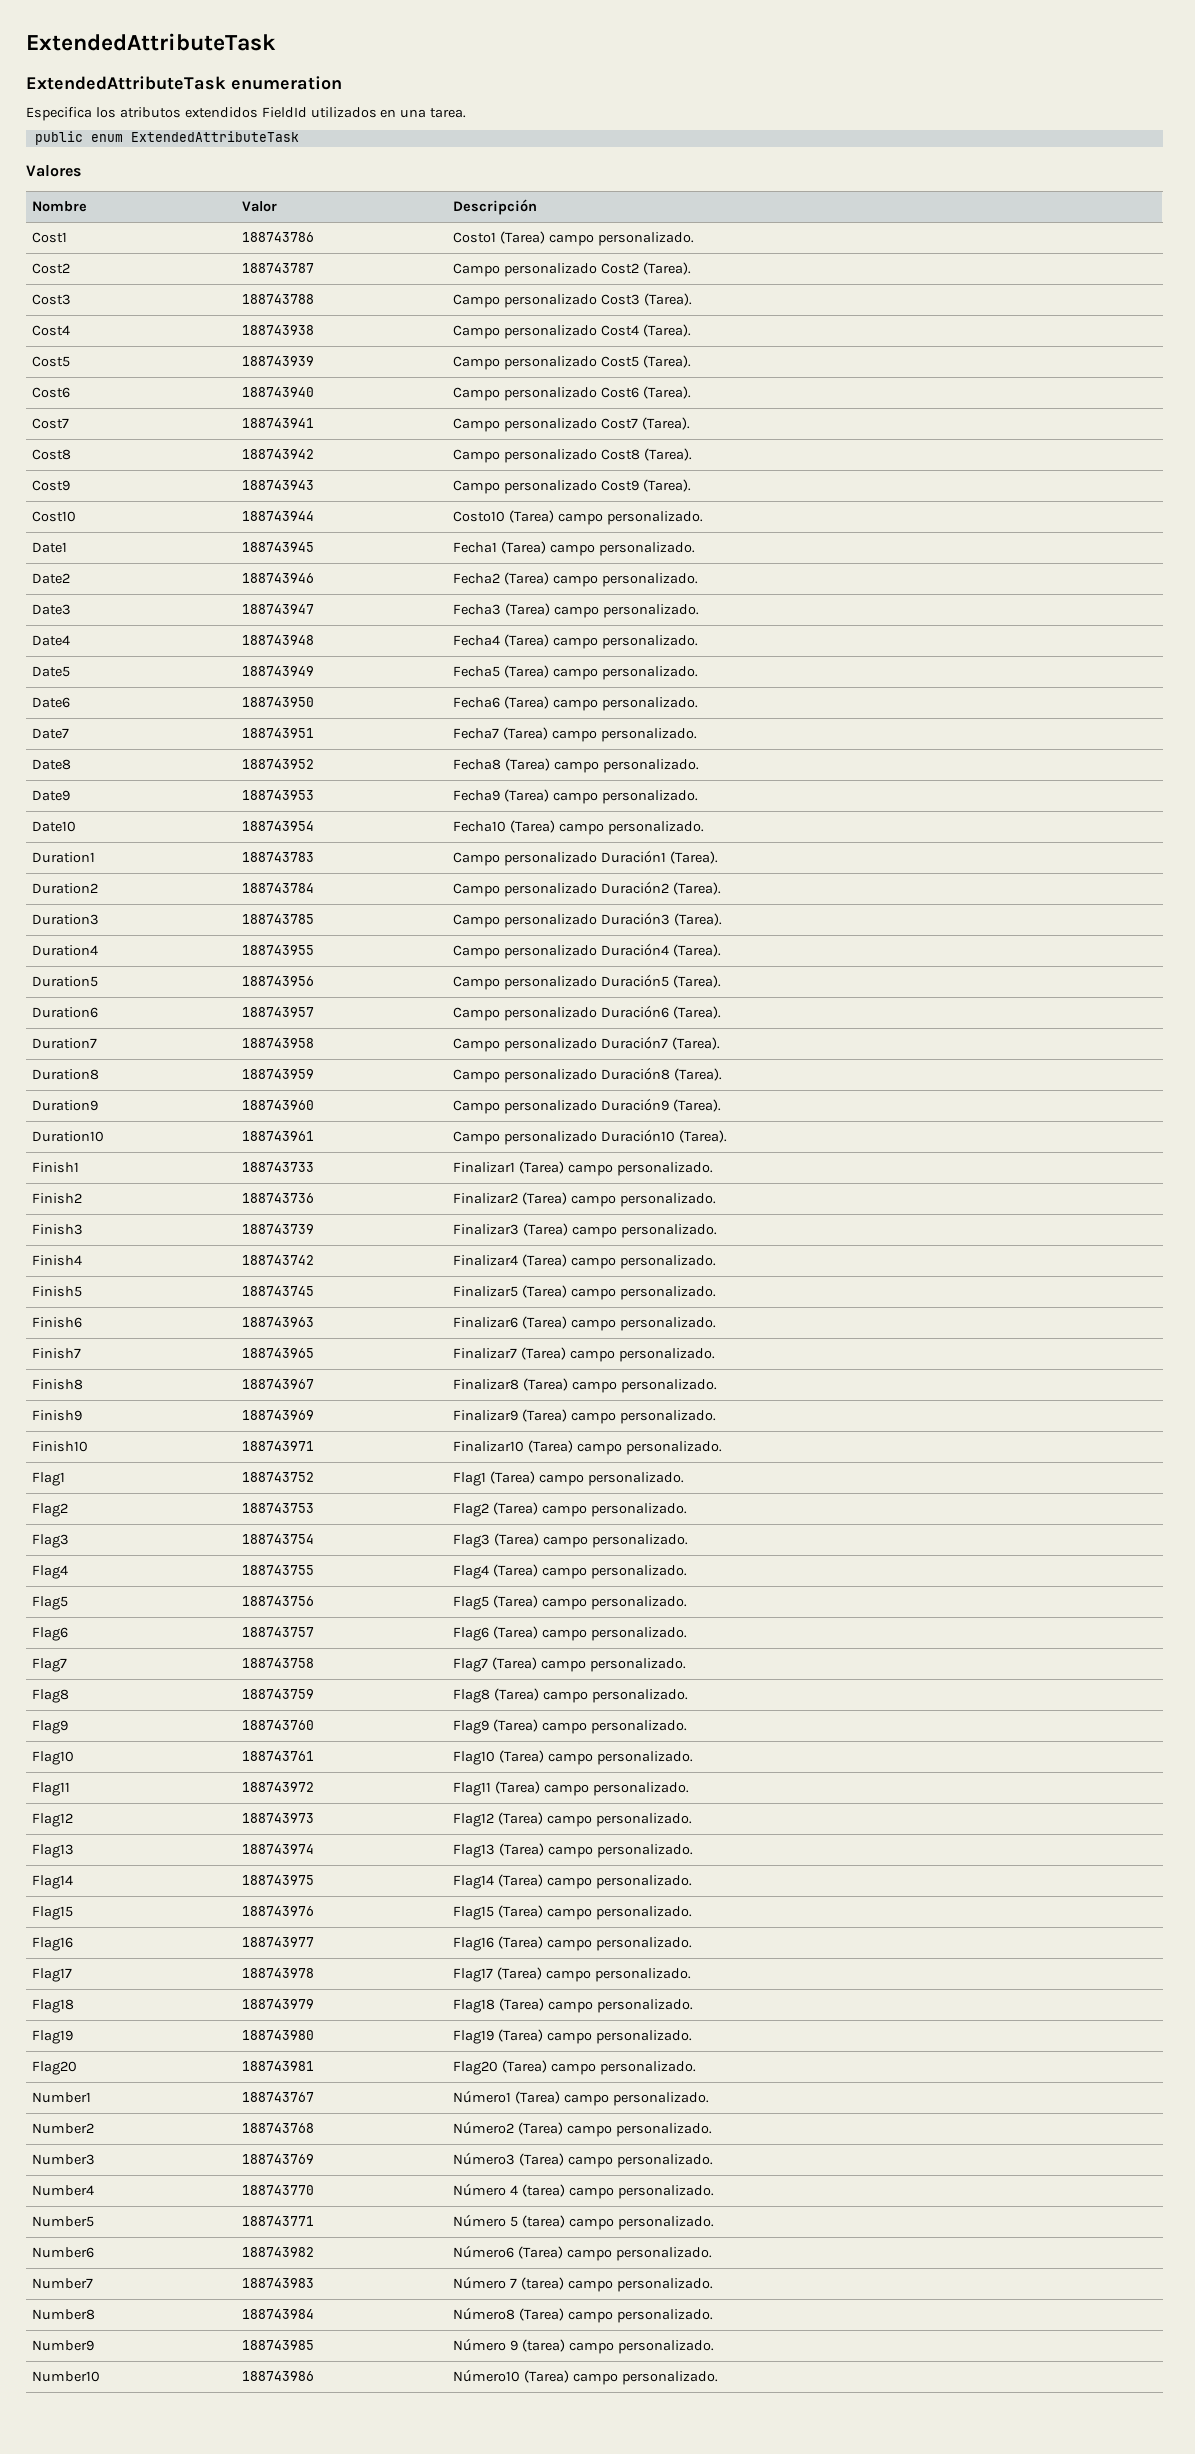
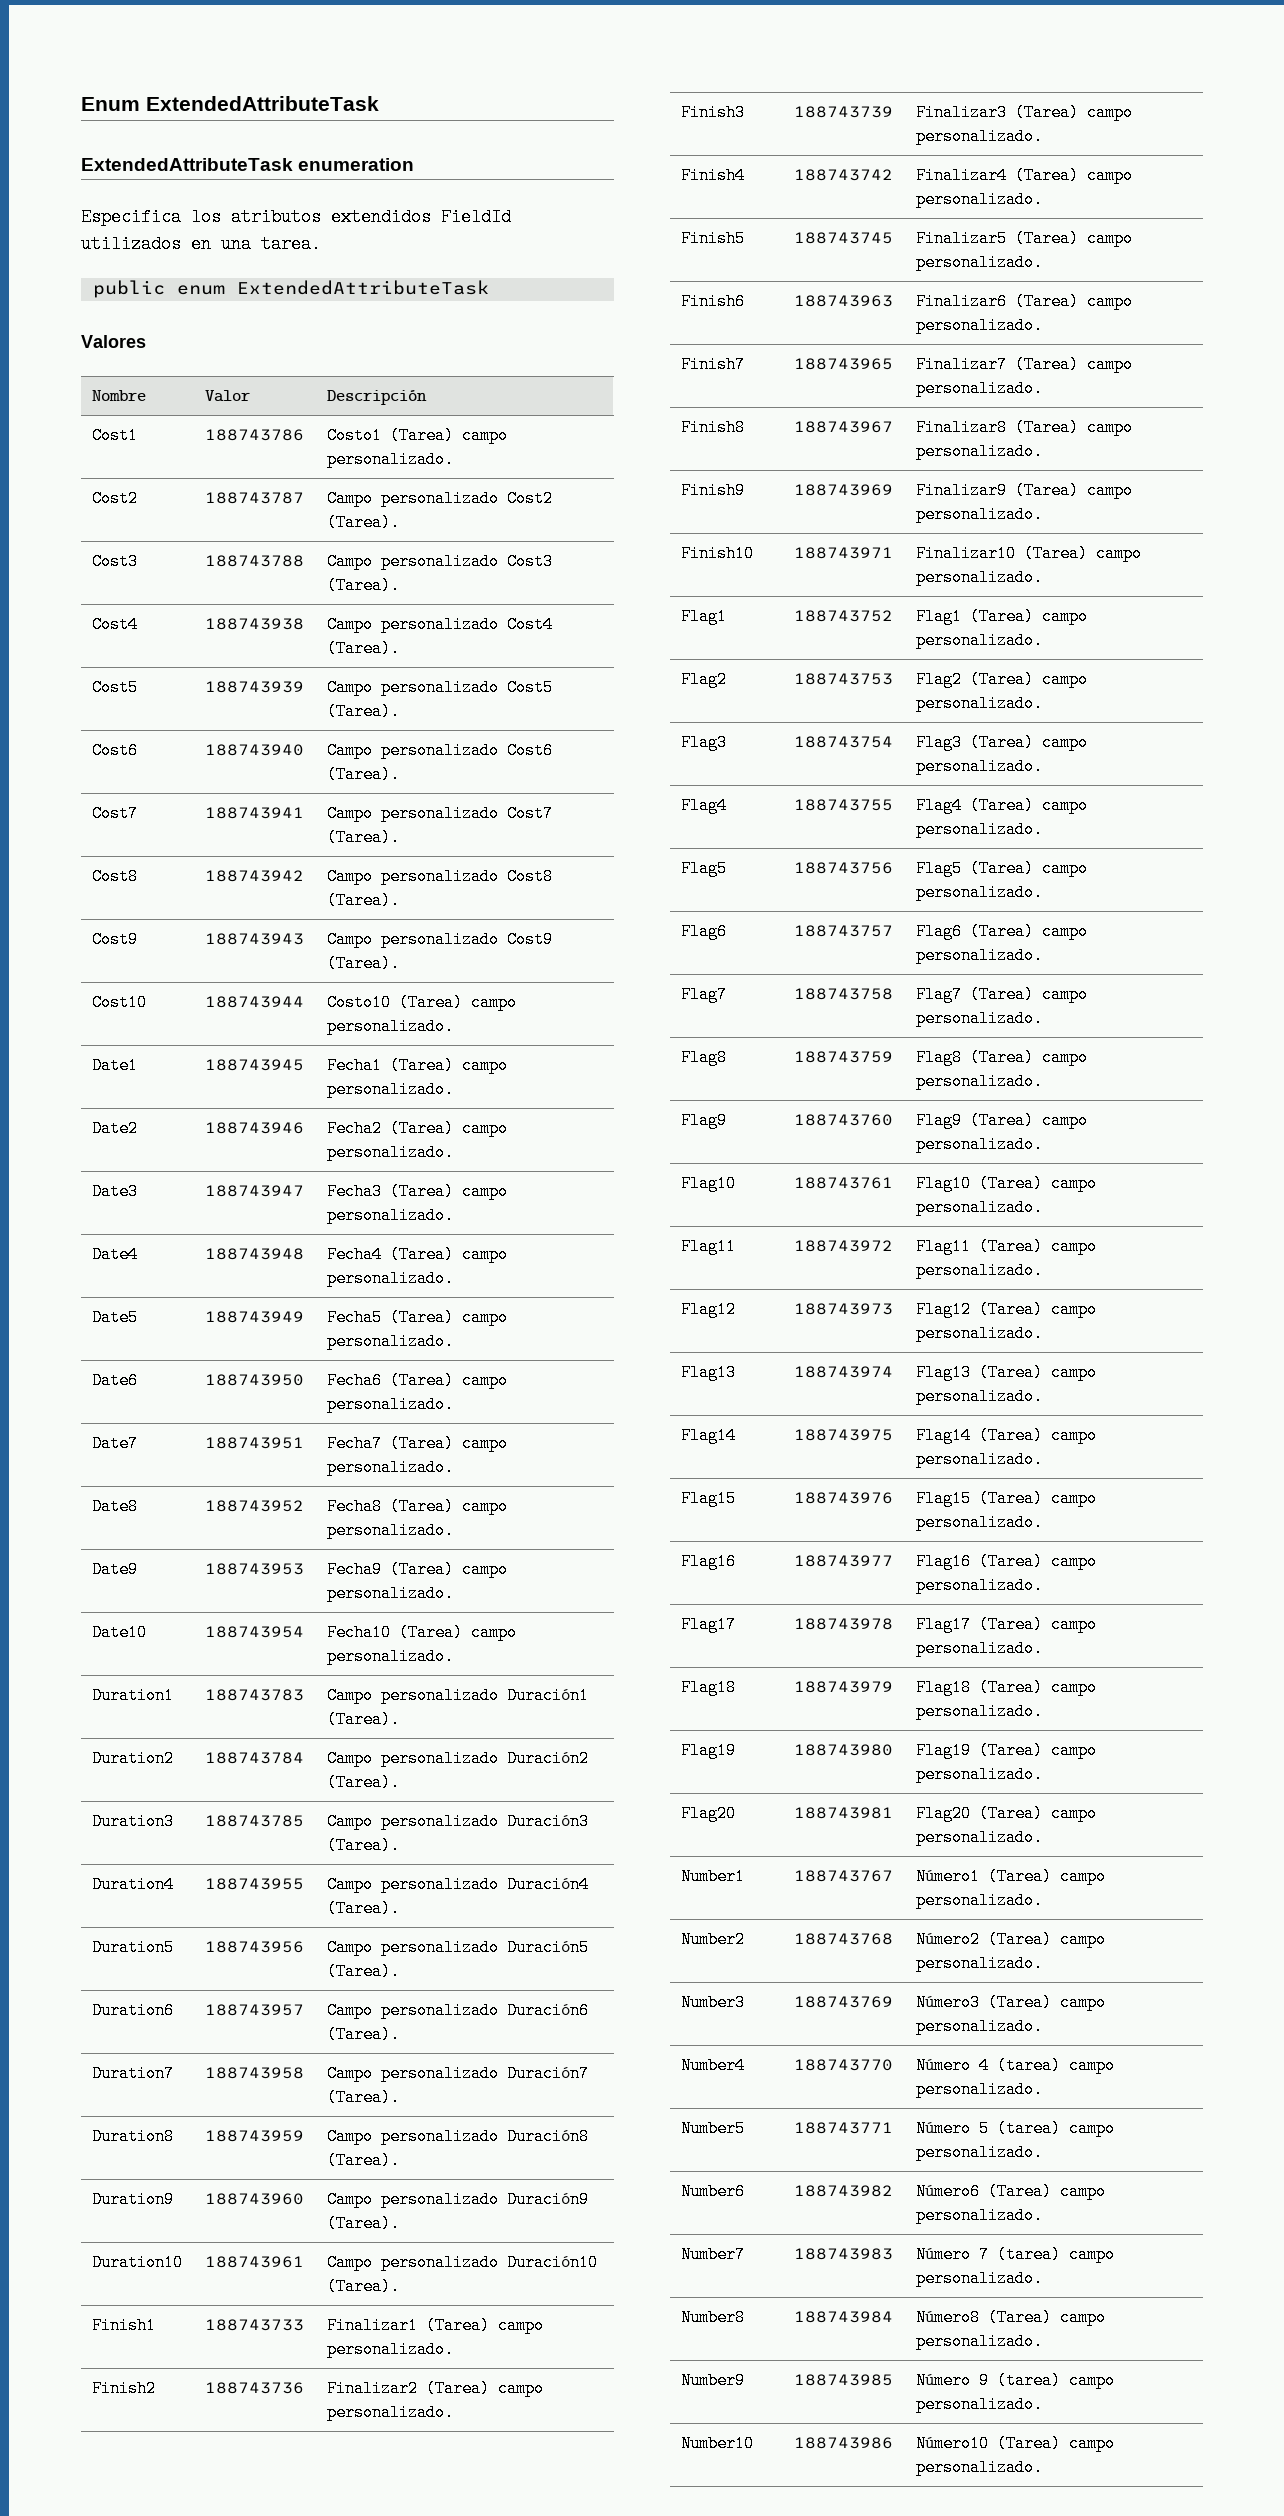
(26, 42) none -> [81,97,140,111] Enum

